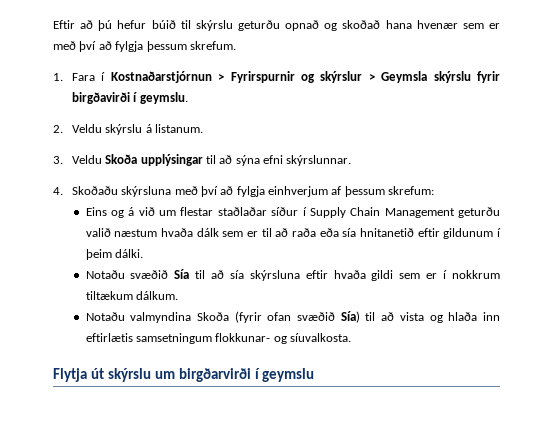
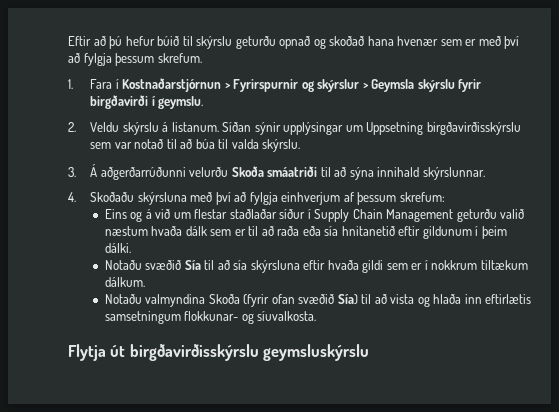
[53,154,203,166] // 3. Veldu Skoða upplýsingar -> [222,122,521,135] [90,139,301,152] [68,164,318,180] Síðan sýnir upplýsingar um Uppsetning birgðavirðisskýrslu sem var notað til að búa til valda skýrslu. // 3. Á aðgerðarrúðunni velurðu Skoða smáatriði
[263,155,284,164] efni -> [377,167,420,177] innihald
[107,368,315,382] skýrslu um birgðarvirði í geymslu -> [129,344,370,361] birgðavirðisskýrslu geymsluskýrslu

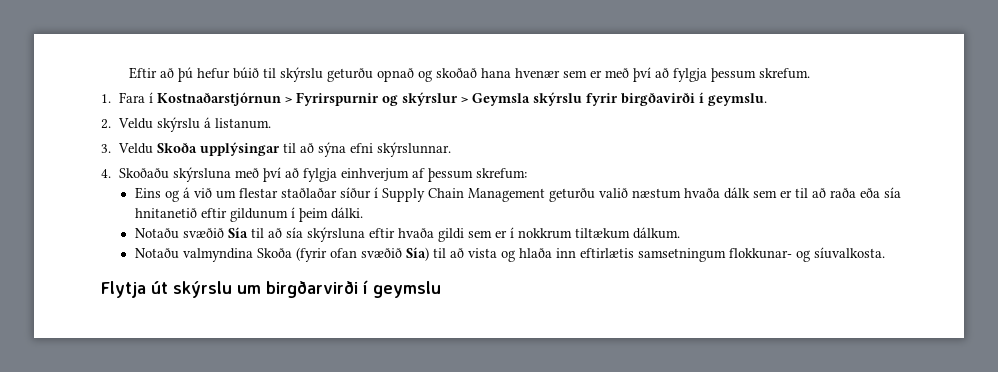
[222,122,521,135] [90,139,301,152] [68,164,318,180] Síðan sýnir upplýsingar um Uppsetning birgðavirðisskýrslu sem var notað til að búa til valda skýrslu. // 3. Á aðgerðarrúðunni velurðu Skoða smáatriði -> [101,142,280,156] // 3. Veldu Skoða upplýsingar
[377,167,420,177] innihald -> [349,143,373,153] efni
[129,344,370,361] birgðavirðisskýrslu geymsluskýrslu -> [173,280,441,298] skýrslu um birgðarvirði í geymslu

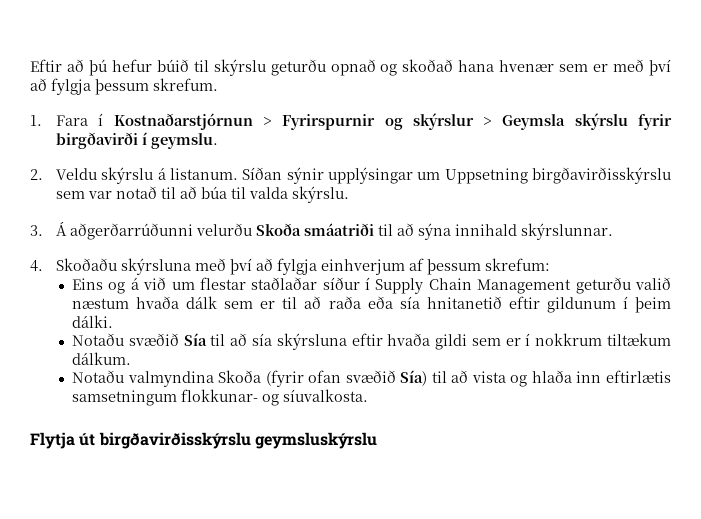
[101,142,280,156] // 3. Veldu Skoða upplýsingar -> [242,167,671,184] [56,186,350,203] [30,221,375,240] Síðan sýnir upplýsingar um Uppsetning birgðavirðisskýrslu sem var notað til að búa til valda skýrslu. // 3. Á aðgerðarrúðunni velurðu Skoða smáatriði
[349,143,373,153] efni -> [455,224,518,236] innihald
[173,280,441,298] skýrslu um birgðarvirði í geymslu -> [98,432,377,449] birgðavirðisskýrslu geymsluskýrslu

